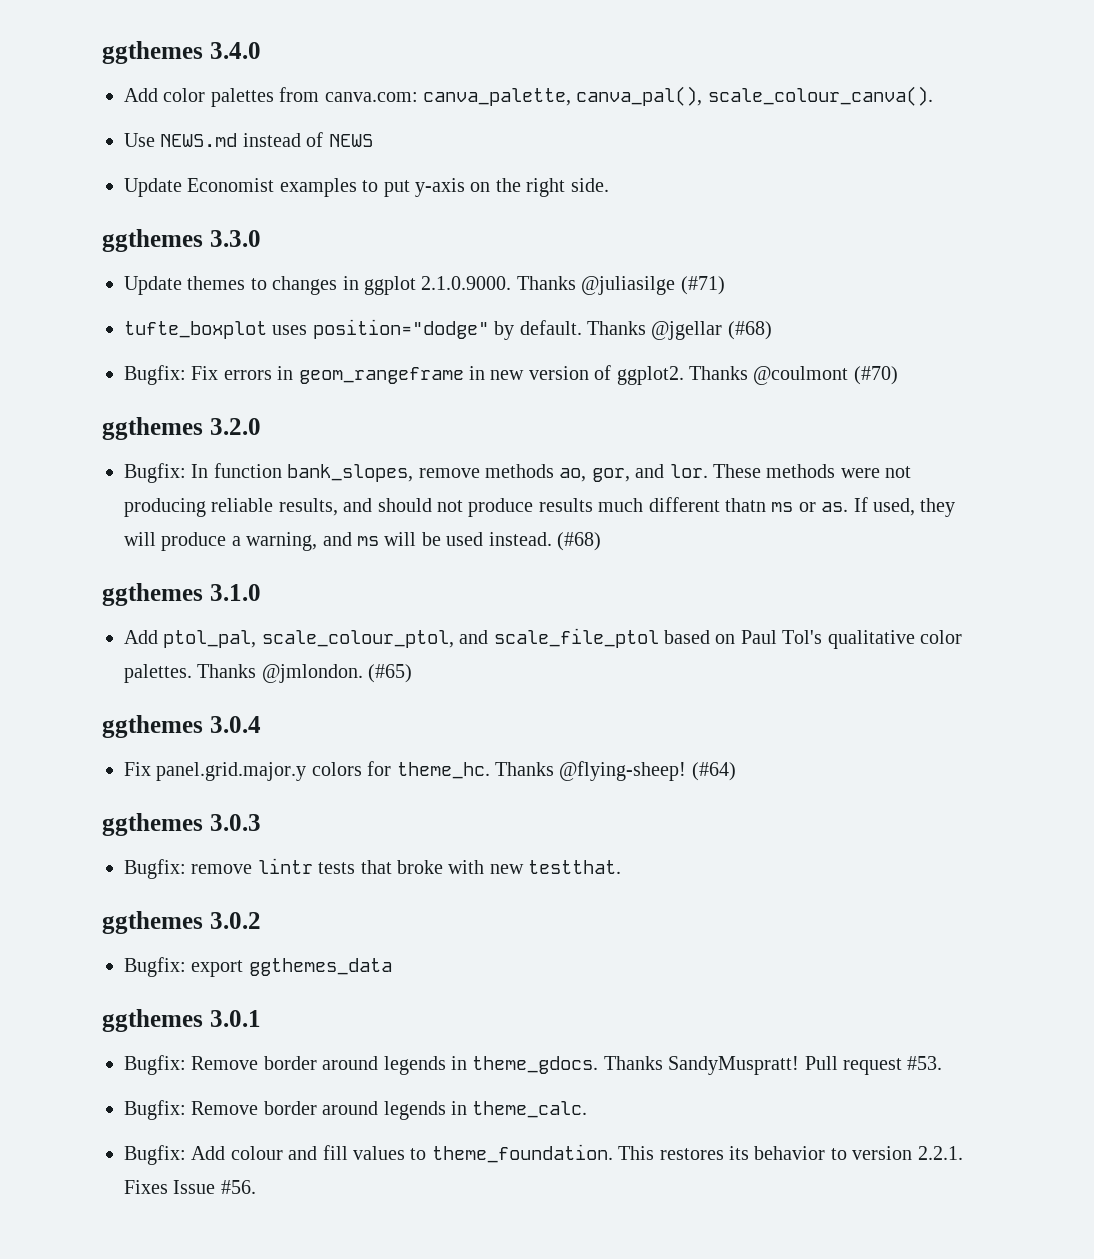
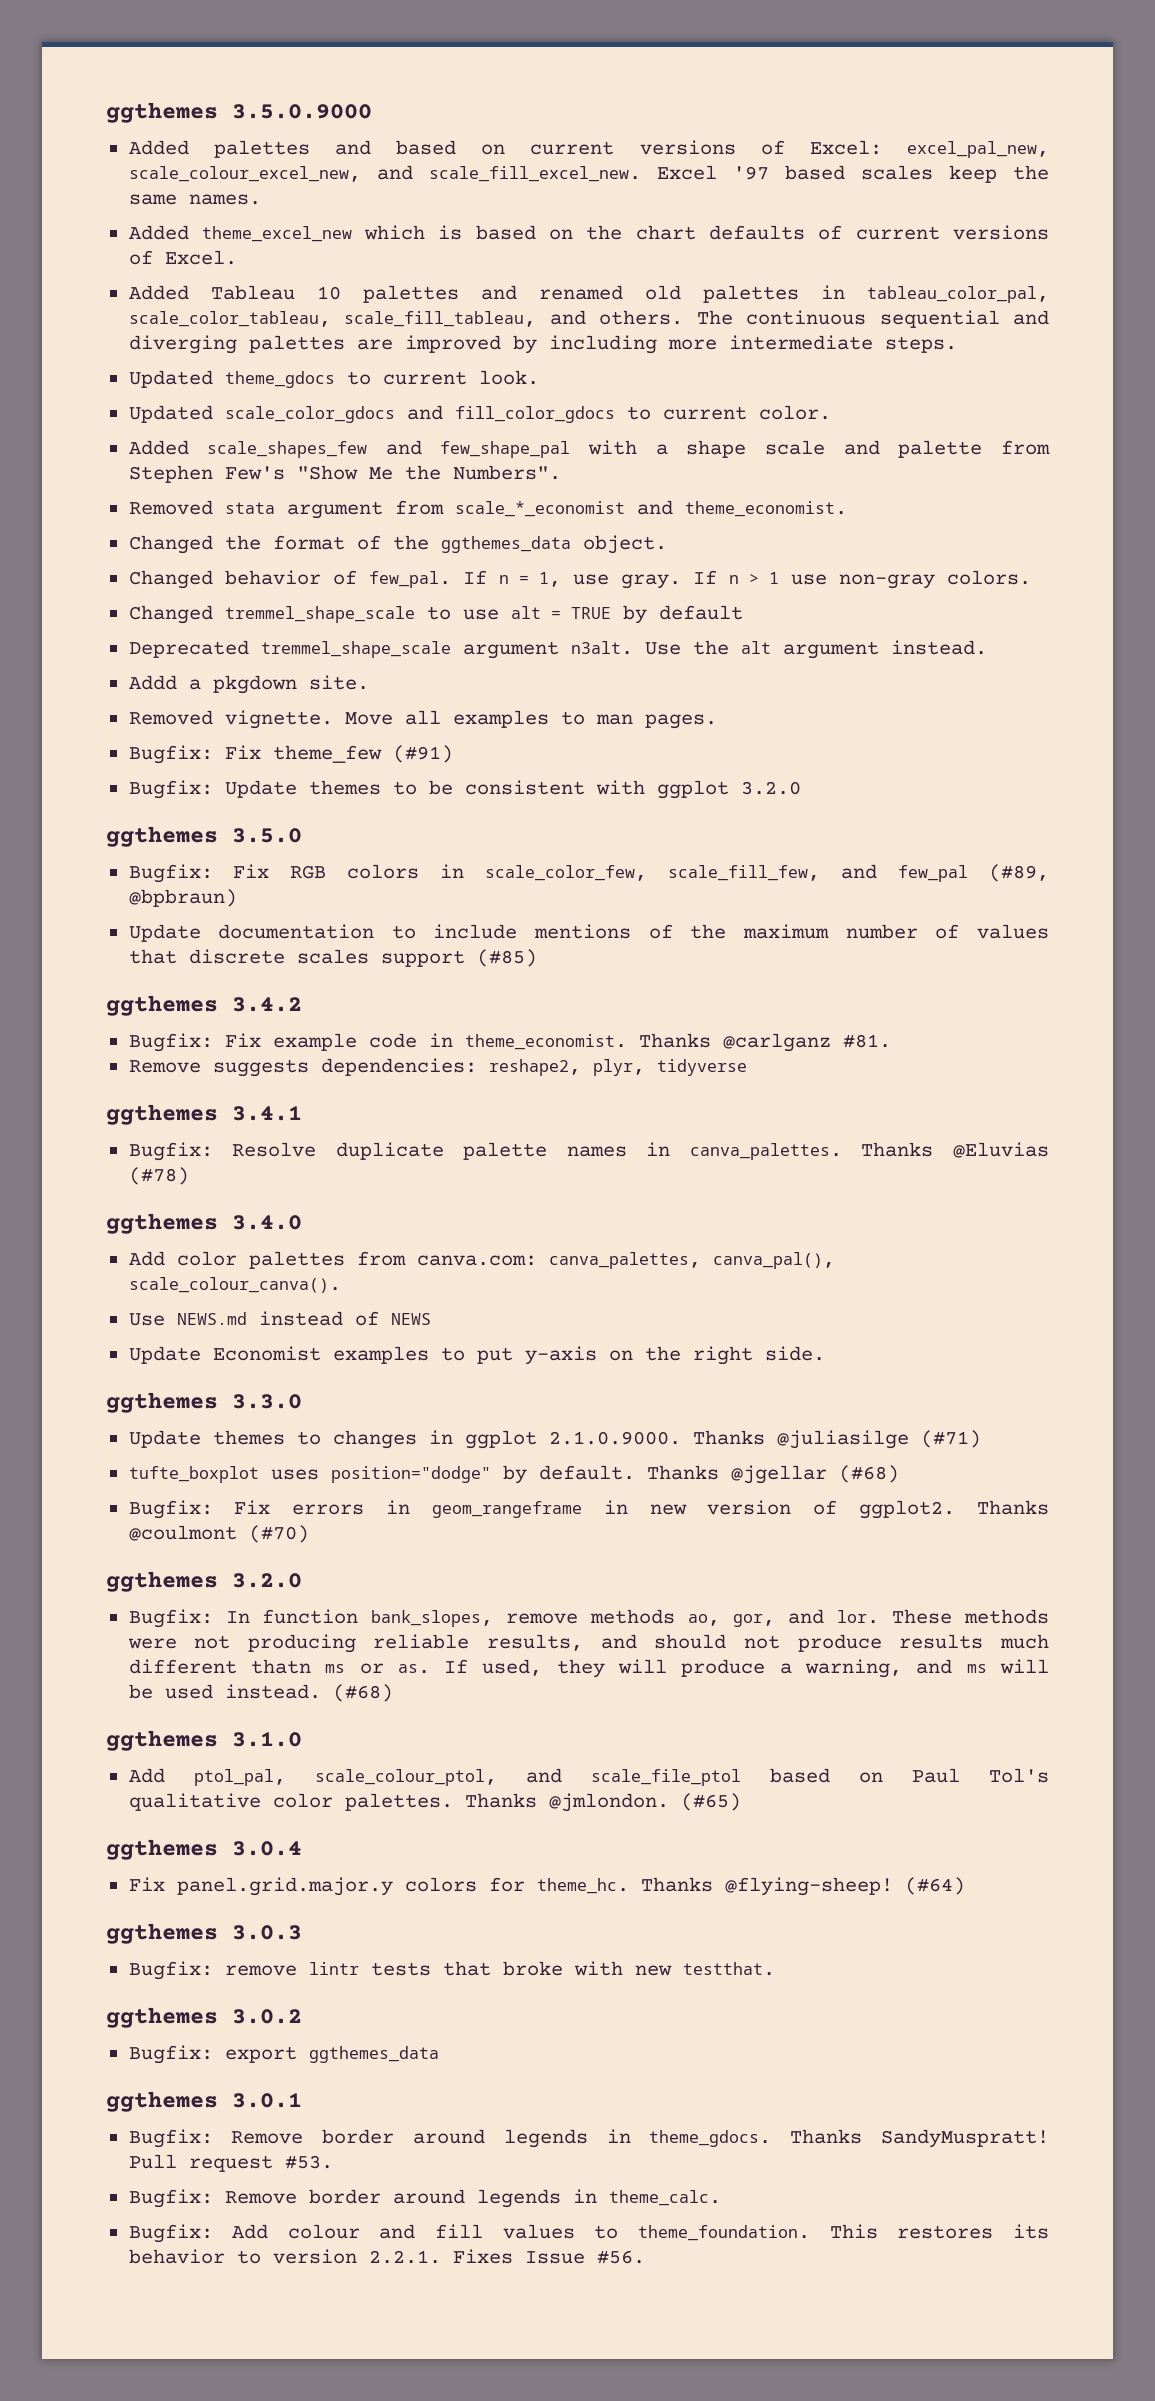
[102,41,203,64] ggthemes -> [106,102,372,123] [128,140,1049,158] [128,165,1049,183] [128,194,261,205] [128,225,1050,242] [128,250,237,265] [128,285,1049,303] [128,310,1049,328] [128,335,957,354] [128,370,539,388] [128,405,831,423] [128,440,1050,458] [128,465,561,483] [128,500,847,519] [128,535,667,554] [128,570,1031,589] [128,605,743,624] [128,640,987,659] [128,675,369,694] [128,710,717,729] [128,745,453,764] [128,780,801,799] [106,826,302,847] [128,864,1049,883] [128,889,237,907] [128,924,1049,942] [128,949,537,967] [106,995,302,1016] [128,1033,891,1052] [128,1058,747,1077] [106,1104,302,1125] [128,1142,1049,1161] [128,1167,189,1185] [106,1213,218,1234] ggthemes 3.5.0.9000 // Added palettes and based on current versions of Excel: excel_pal_new, scale_colour_excel_new, and scale_fill_excel_new. Excel '97 based scales keep the same names. // Added theme_excel_new which is based on the chart defaults of current versions of Excel. // Added Tableau 10 palettes and renamed old palettes in tableau_color_pal, scale_color_tableau, scale_fill_tableau, and others. The continuous sequential and diverging palettes are improved by including more intermediate steps. // Updated theme_gdocs to current look. // Updated scale_color_gdocs and fill_color_gdocs to current color. // Added scale_shapes_few and few_shape_pal with a shape scale and palette from Stephen Few's "Show Me the Numbers". // Removed stata argument from scale_*_economist and theme_economist. // Changed the format of the ggthemes_data object. // Changed behavior of few_pal. If n = 1, use gray. If n > 1 use non-gray colors. // Changed tremmel_shape_scale to use alt = TRUE by default // Deprecated tremmel_shape_scale argument n3alt. Use the alt argument instead. // Addd a pkgdown site. // Removed vignette. Move all examples to man pages. // Bugfix: Fix theme_few (#91) // Bugfix: Update themes to be consistent with ggplot 3.2.0 // ggthemes 3.5.0 // Bugfix: Fix RGB colors in scale_color_few, scale_fill_few, and few_pal (#89, @bpbraun) // Update documentation to include mentions of the maximum number of values that discrete scales support (#85) // ggthemes 3.4.2 // Bugfix: Fix example code in theme_economist. Thanks @carlganz #81. // Remove suggests dependencies: reshape2, plyr, tidyverse // ggthemes 3.4.1 // Bugfix: Resolve duplicate palette names in canva_palettes. Thanks @Eluvias (#78) // ggthemes
[423,88,571,106] canva_palette, -> [548,1252,701,1269] canva_palettes,

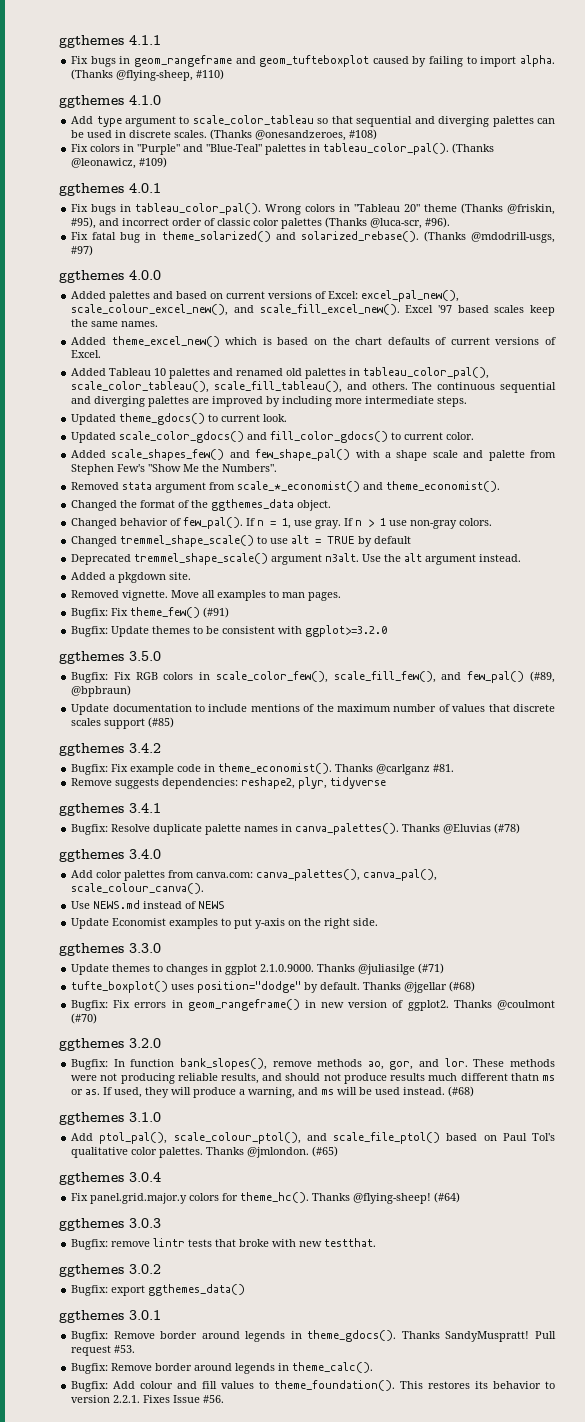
[106,102,372,123] ggthemes 3.5.0.9000 -> [59,35,161,48] [71,55,555,67] [71,69,225,81] [59,95,161,108] [71,115,555,127] [71,129,378,141] [71,143,495,155] [71,157,168,169] [59,183,161,196] [71,203,555,215] [71,217,451,229] [71,231,555,243] [71,245,94,256] [59,270,161,283] ggthemes 4.1.1 // Fix bugs in geom_rangeframe and geom_tufteboxplot caused by failing to import alpha. (Thanks @flying-sheep, #110) // ggthemes 4.1.0 // Add type argument to scale_color_tableau so that sequential and diverging palettes can be used in discrete scales. (Thanks @onesandzeroes, #108) // Fix colors in "Purple" and "Blue-Teal" palettes in tableau_color_pal(). (Thanks @leonawicz, #109) // ggthemes 4.0.1 // Fix bugs in tableau_color_pal(). Wrong colors in "Tableau 20" theme (Thanks @friskin, #95), and incorrect order of classic color palettes (Thanks @luca-scr, #96). // Fix fatal bug in theme_solarized() and solarized_rebase(). (Thanks @mdodrill-usgs, #97) // ggthemes 4.0.0
[907,141,1049,158] [128,165,641,182] excel_pal_new, scale_colour_excel_new, and scale_fill_excel_new. -> [361,290,460,302] [71,304,400,316] excel_pal_new(), scale_colour_excel_new(), and scale_fill_excel_new().
[201,226,352,242] theme_excel_new -> [111,336,220,347] theme_excel_new()
[866,286,1049,303] [128,311,537,327] tableau_color_pal, scale_color_tableau, scale_fill_tableau, -> [363,367,490,379] [71,381,342,393] tableau_color_pal(), scale_color_tableau(), scale_fill_tableau(),
[224,371,335,388] theme_gdocs -> [119,413,206,425] theme_gdocs()
[224,405,615,423] scale_color_gdocs and fill_color_gdocs -> [119,431,389,443] scale_color_gdocs() and fill_color_gdocs()
[207,440,571,458] scale_shapes_few and few_shape_pal -> [111,449,351,461] scale_shapes_few() and few_shape_pal()
[454,500,847,517] scale_*_economist and theme_economist. -> [237,481,501,492] scale_*_economist() and theme_economist().
[368,571,451,588] few_pal. -> [183,517,244,529] few_pal().
[224,606,415,623] tremmel_shape_scale -> [120,535,255,547] tremmel_shape_scale()
[260,641,451,658] tremmel_shape_scale -> [134,553,269,565] tremmel_shape_scale()
[128,675,177,690] Addd -> [71,572,107,580] Added
[272,745,382,763] theme_few -> [130,607,201,618] theme_few()
[656,780,801,799] ggplot 3.2.0 -> [305,625,388,637] ggplot>=3.2.0
[485,864,969,882] scale_color_few, scale_fill_few, and few_pal -> [215,671,525,683] scale_color_few(), scale_fill_few(), and few_pal()
[464,1034,627,1050] theme_economist. -> [218,763,333,774] theme_economist().
[689,1143,842,1160] canva_palettes. -> [295,823,400,835] canva_palettes().
[548,1252,701,1269] canva_palettes, -> [256,869,361,881] canva_palettes(),
[128,1466,259,1483] tufte_boxplot -> [71,981,169,993] tufte_boxplot()
[431,1501,582,1518] geom_rangeframe -> [187,999,300,1011] geom_rangeframe()
[371,1610,494,1627] bank_slopes, -> [179,1058,267,1070] bank_slopes(),
[193,1768,741,1786] ptol_pal, scale_colour_ptol, and scale_file_ptol -> [99,1132,441,1144] ptol_pal(), scale_colour_ptol(), and scale_file_ptol()
[536,1878,629,1894] theme_hc. -> [240,1192,310,1203] theme_hc().
[308,2046,439,2063] ggthemes_data -> [148,1284,246,1296] ggthemes_data()
[649,2130,772,2147] theme_gdocs. -> [307,1330,397,1342] theme_gdocs().
[608,2190,721,2206] theme_calc. -> [292,1362,374,1373] theme_calc().
[638,2225,811,2241] theme_foundation. -> [274,1380,396,1391] theme_foundation().

